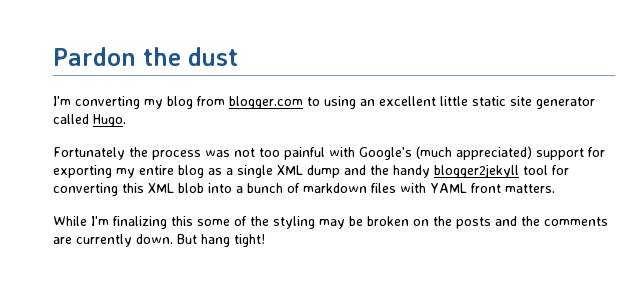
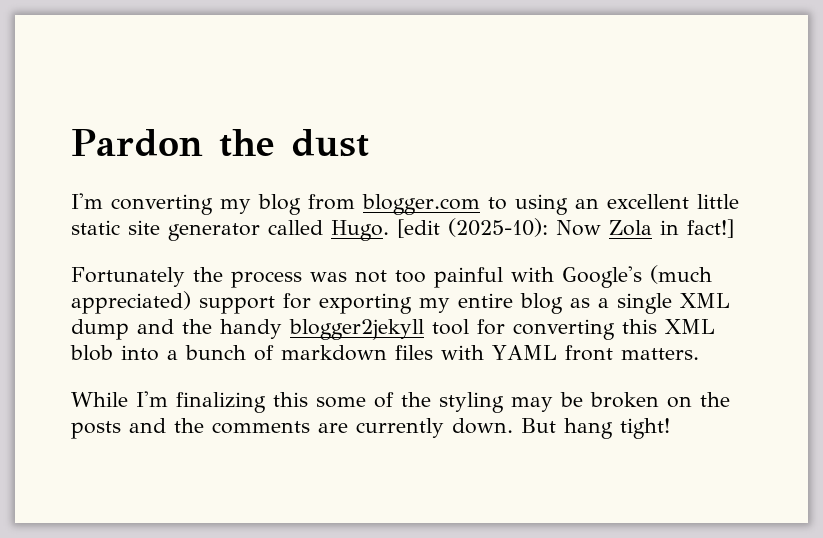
(126, 120) none -> [397,218,734,238] [edit (2025-10): Now Zola in fact!]

